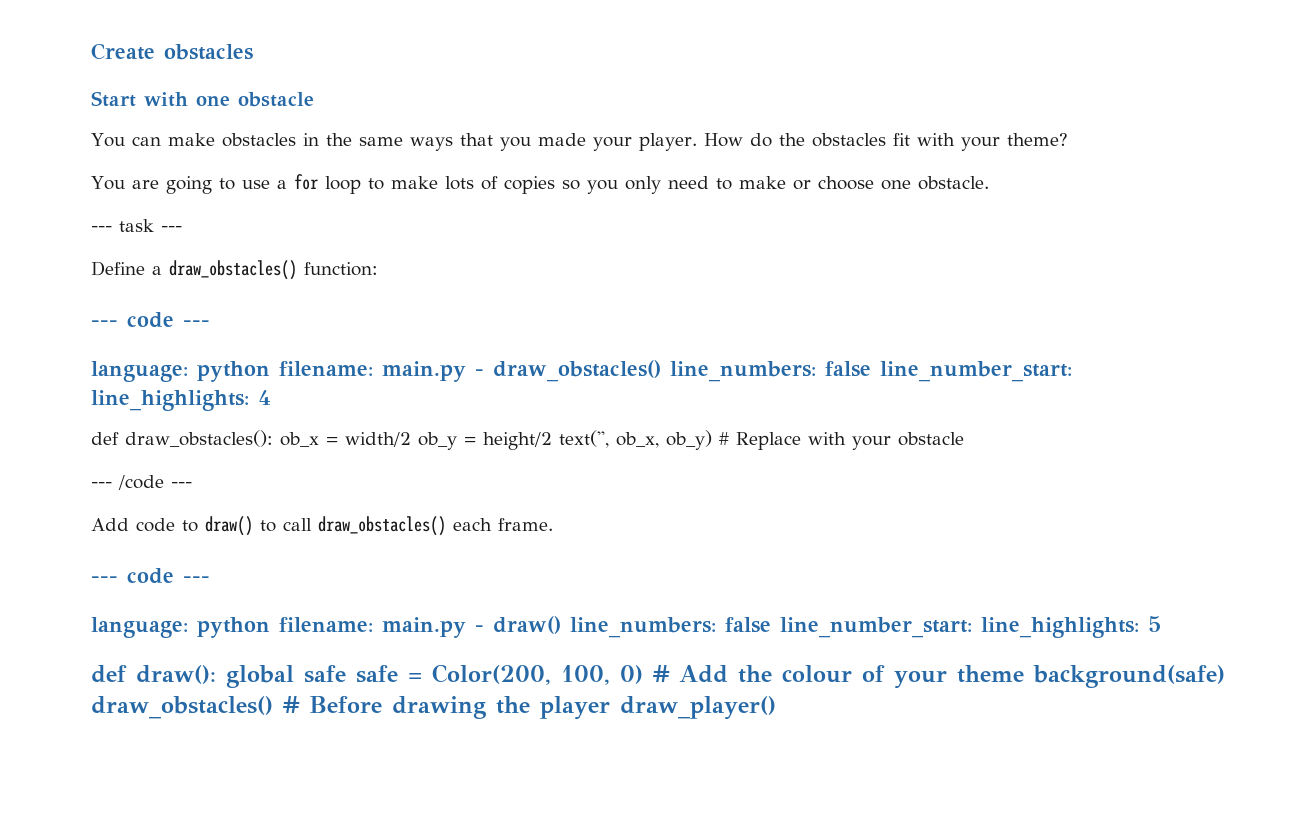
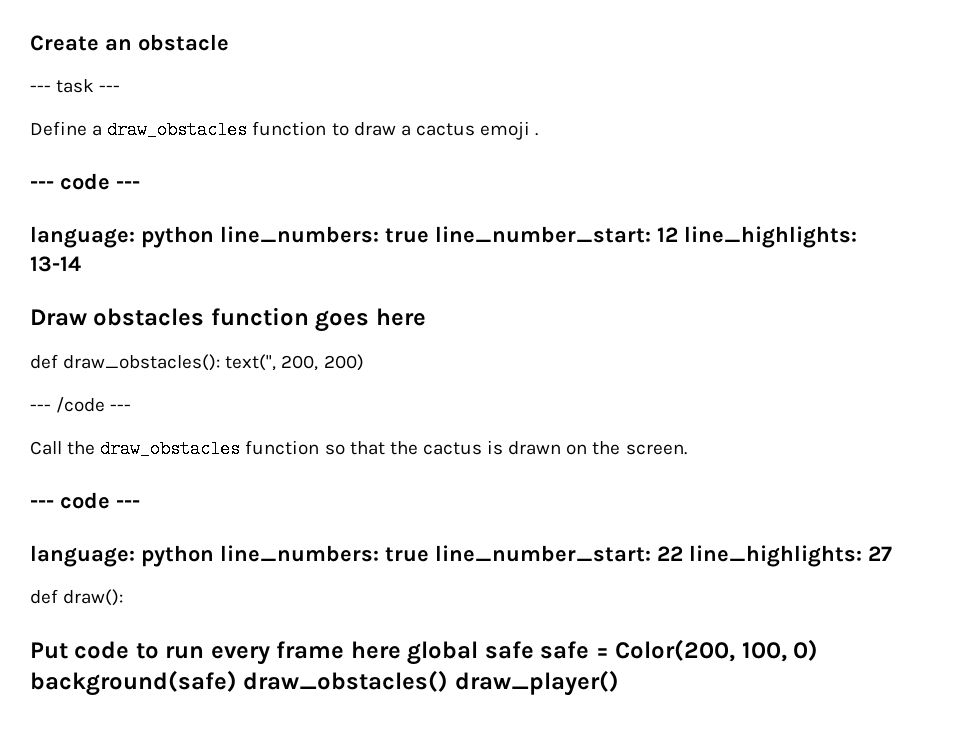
[164,44,253,60] [91,91,314,107] [91,133,1068,151] [91,174,989,194] obstacles // Start with one obstacle // You can make obstacles in the same ways that you made your player. How do the obstacles fit with your theme? // You are going to use a for loop to make lots of copies so you only need to make or choose one obstacle. -> [105,34,229,51] an obstacle
[169,260,378,280] [91,312,210,328] [91,360,1072,382] [91,390,271,411] [91,430,964,450] [91,475,192,490] [91,516,553,536] [91,568,210,584] [91,616,1161,638] [91,665,216,684] draw_obstacles() function: // --- code --- // language: python filename: main.py - draw_obstacles() line_numbers: false line_number_start: line_highlights: 4 // def draw_obstacles(): ob_x = width/2 ob_y = height/2 text('', ob_x, ob_y) # Replace with your obstacle // --- /code --- // Add code to draw() to call draw_obstacles() each frame. // --- code --- // language: python filename: main.py - draw() line_numbers: false line_number_start: line_highlights: 5 // def draw(): -> [107,121,539,140] [30,173,140,190] [30,226,857,248] [30,256,81,272] [30,307,426,332] [30,354,364,371] [30,397,132,413] [30,440,687,458] [30,492,140,509] [30,545,892,567] [30,589,124,606] [30,641,401,665] draw_obstacles function to draw a cactus emoji . // --- code --- // language: python line_numbers: true line_number_start: 12 line_highlights: 13-14 // Draw obstacles function goes here // def draw_obstacles(): text('', 200, 200) // --- /code --- // Call the draw_obstacles function so that the cactus is drawn on the screen. // --- code --- // language: python line_numbers: true line_number_start: 22 line_highlights: 27 // def draw(): // Put code to run every frame here
[653,665,1225,689] [91,696,610,720] # Add the colour of your theme background(safe) draw_obstacles() # Before drawing the player -> [30,670,449,696] background(safe) draw_obstacles()

